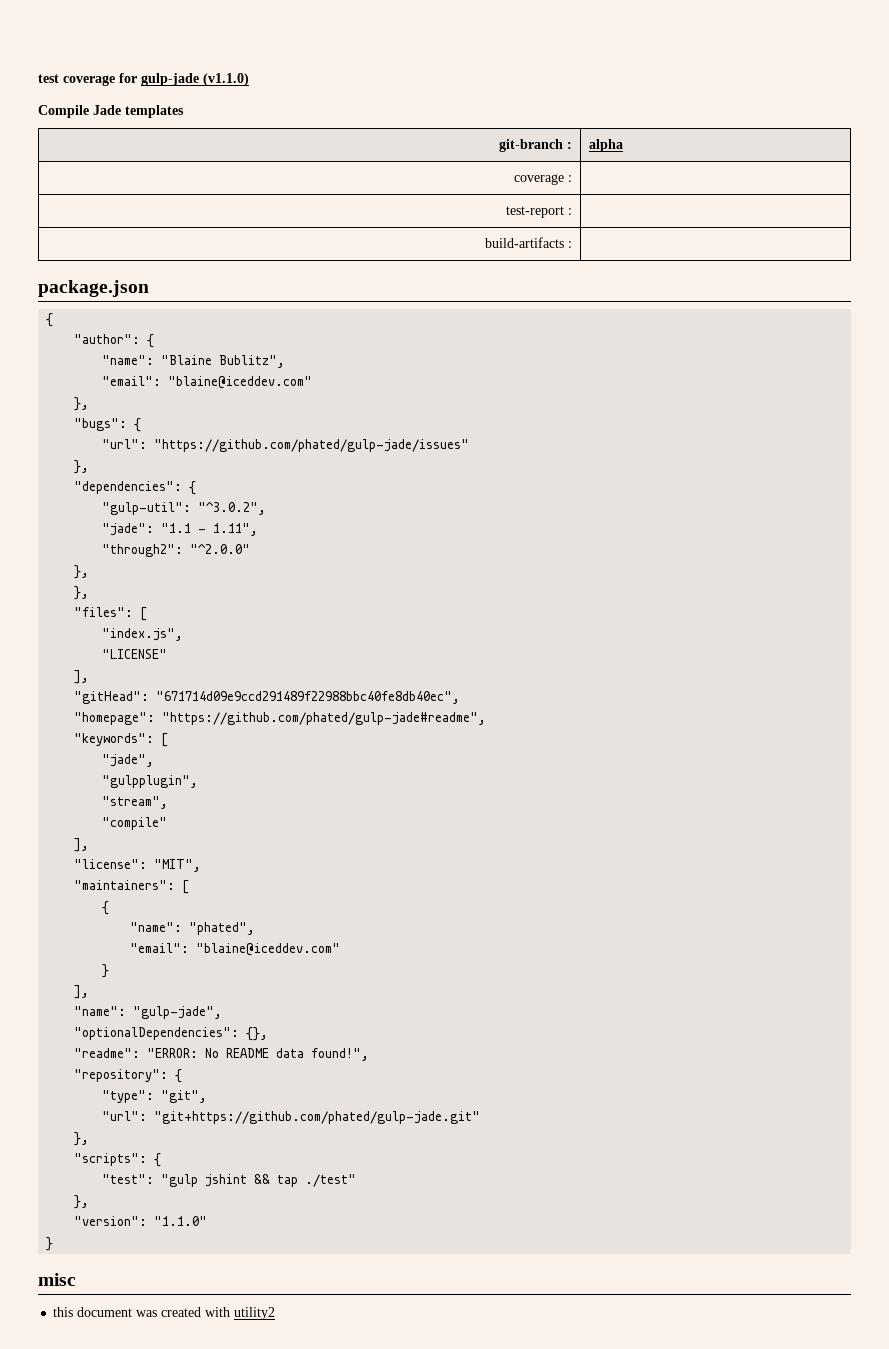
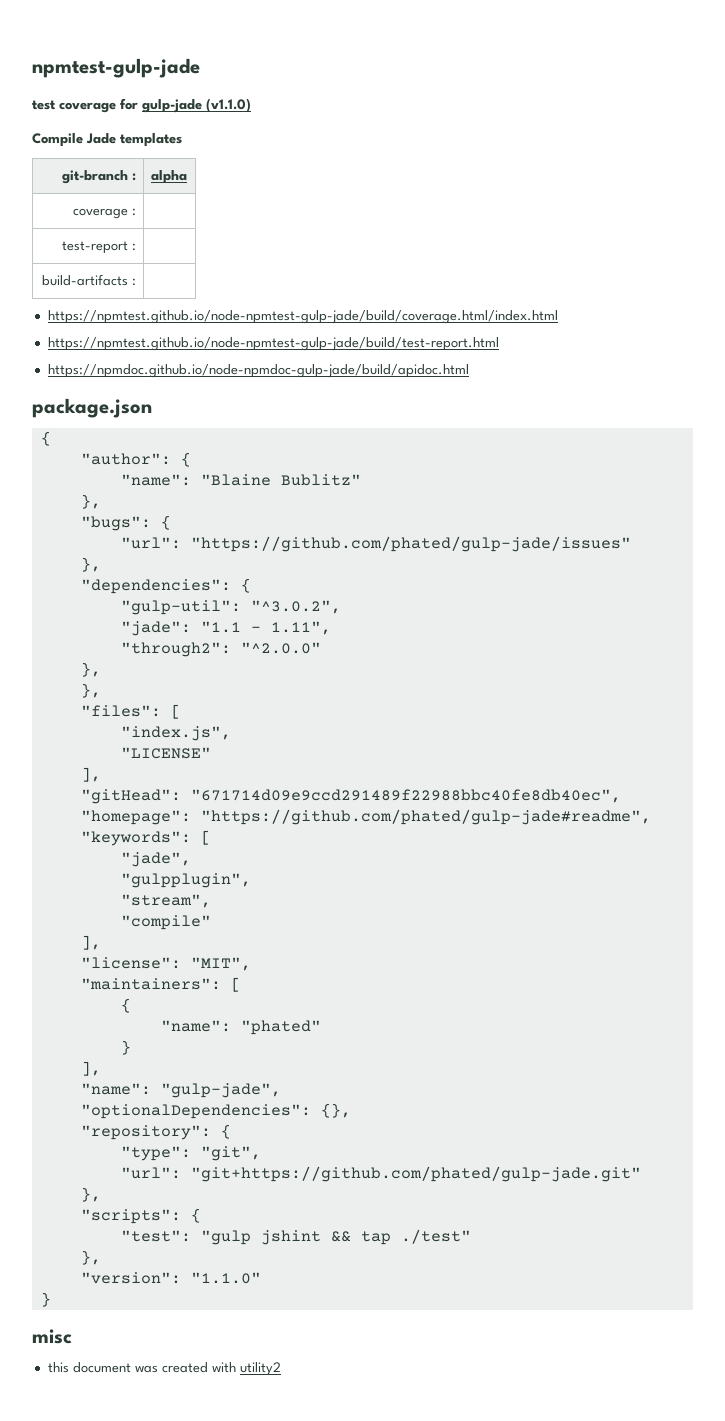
(38, 78) none -> [32,58,200,78] npmtest-gulp-jade //
(572, 244) none -> [47,310,558,324] [47,337,499,351] [47,364,469,378] // https://npmtest.github.io/node-npmtest-gulp-jade/build/coverage.html/index.html // https://npmtest.github.io/node-npmtest-gulp-jade/build/test-report.html // https://npmdoc.github.io/node-npmdoc-gulp-jade/build/apidoc.html
[219,355,286,368] [102,376,313,389] Bublitz", // "email": "blaine@iceddev.com" -> [280,474,361,486] Bublitz"
[189,922,256,935] [130,943,341,956] "phated", // "email": "blaine@iceddev.com" -> [240,1020,321,1035] "phated"
[74,1048,370,1061] // "readme": "ERROR: No README data found!", -> (351, 1110) none

